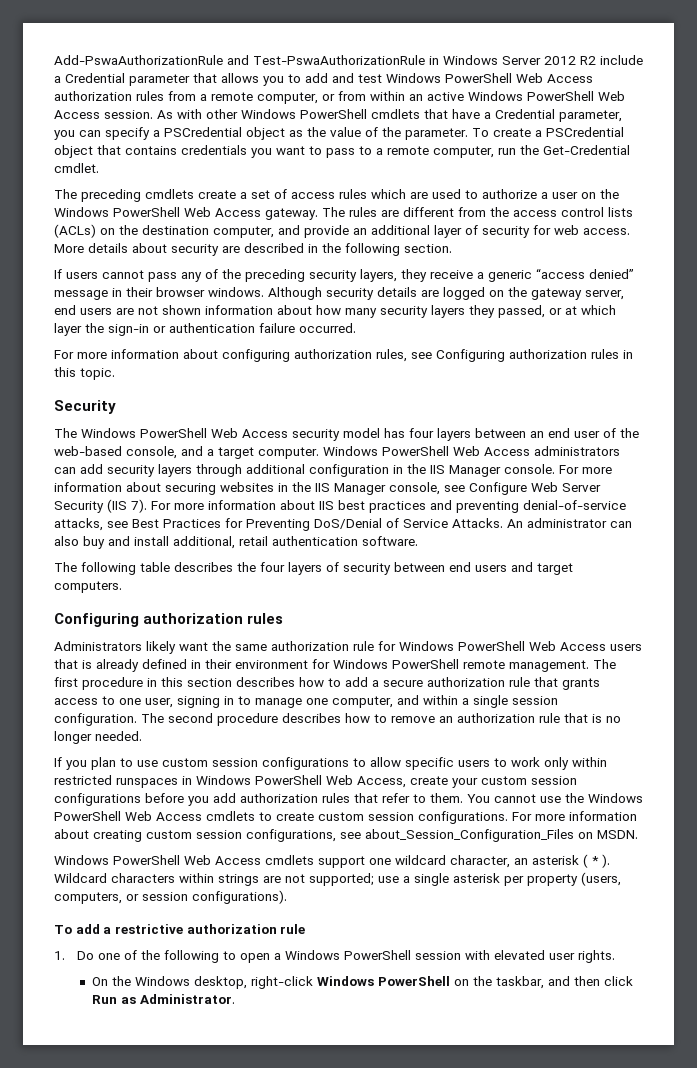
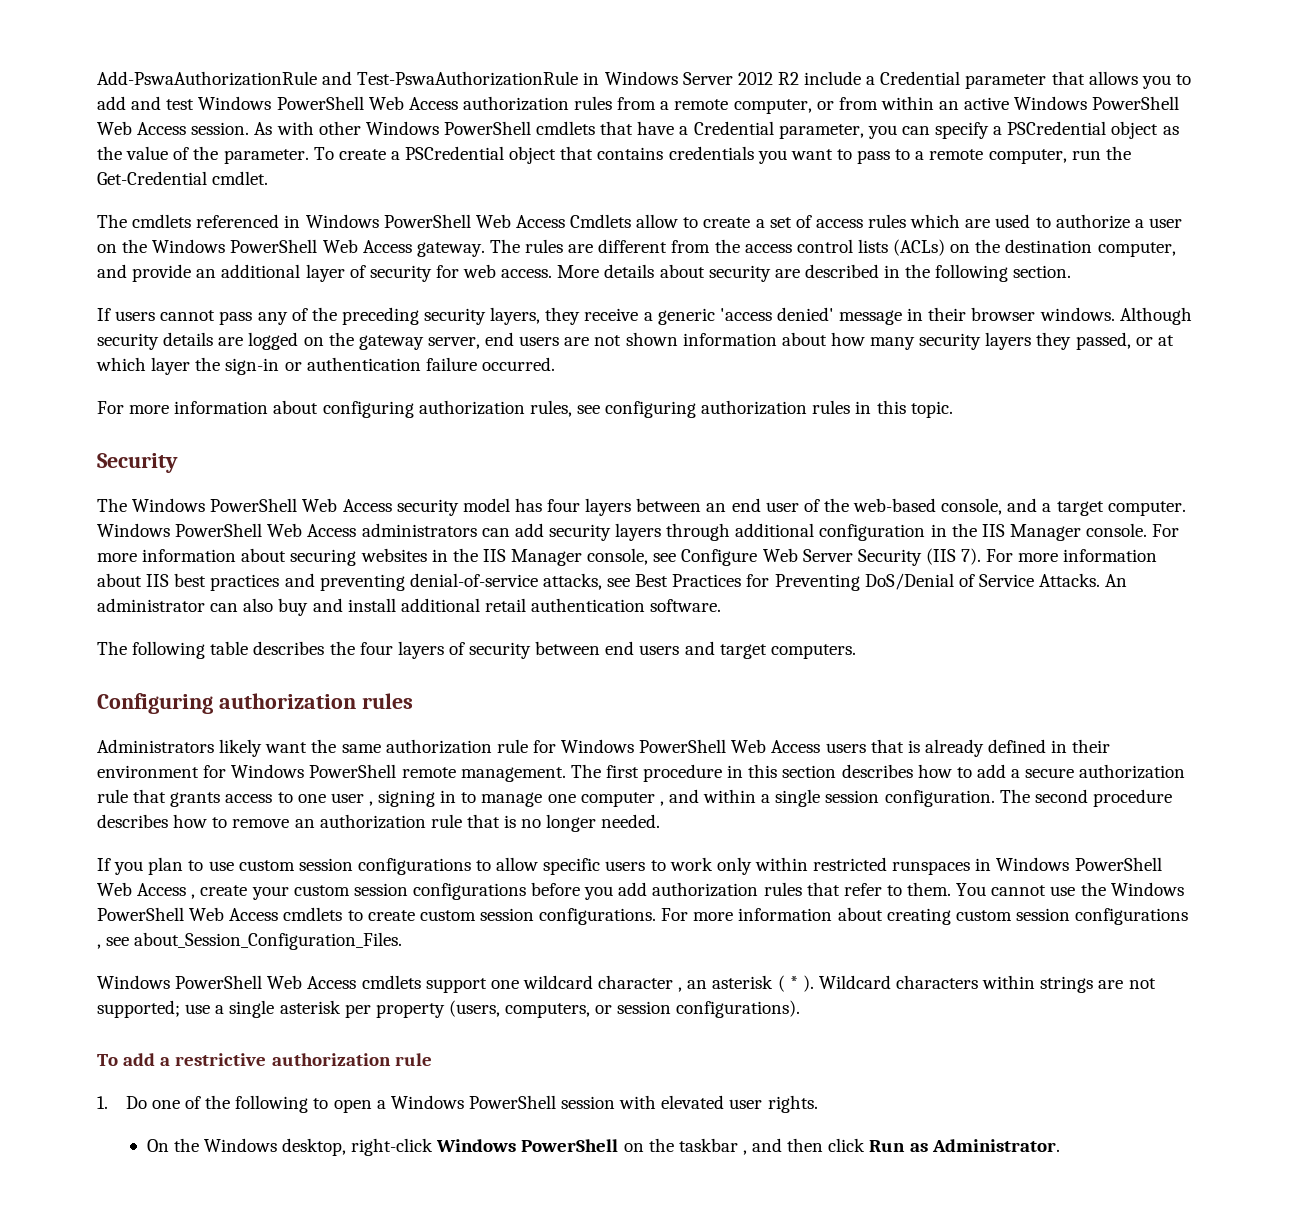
[81,189,194,202] preceding cmdlets -> [132,214,699,228] cmdlets referenced in Windows PowerShell Web Access Cmdlets allow to
[536,268,634,279] “access denied” -> [719,307,834,321] 'access denied'
[436,349,505,362] Configuring -> [605,401,697,418] configuring
[173,536,235,549] additional, -> [400,598,480,612] additional
[145,698,173,708] user, -> [330,793,373,806] user ,
[332,696,393,708] computer, -> [580,792,664,807] computer ,
[357,776,406,788] Access, -> [137,883,196,899] Access ,
[246,829,638,842] configurations, see about_Session_Configuration_Files on MSDN. -> [1075,908,1189,925] [97,932,403,950] configurations , see about_Session_Configuration_Files.
[450,855,510,868] character, -> [598,975,683,992] character ,
[496,976,545,989] taskbar, -> [678,1138,747,1155] taskbar ,

